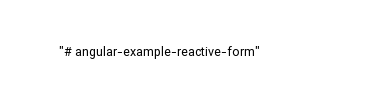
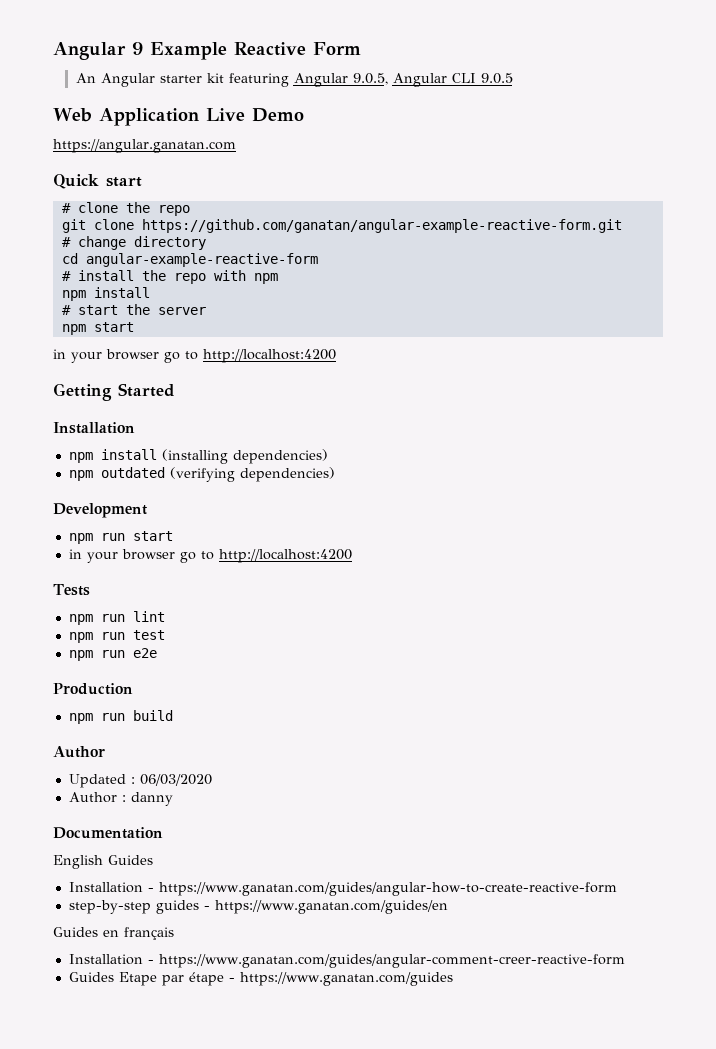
[59,46,261,59] "# angular-example-reactive-form" -> [53,42,361,60] [75,73,513,87] [53,108,304,126] [53,139,236,153] [53,174,142,189] [61,202,190,216] [61,219,622,233] [61,236,206,250] [61,253,318,267] [61,270,278,284] [61,287,150,301] [61,304,206,315] [61,322,134,335] [53,349,336,363] [53,383,175,401] [53,422,135,434] [68,449,328,464] [68,467,335,482] [53,503,147,518] [68,531,173,544] [68,549,352,563] [53,584,90,596] [68,611,165,625] [68,630,165,643] [68,648,157,661] [53,683,133,695] [68,710,173,724] [53,746,105,758] [68,774,212,788] [68,792,173,806] [53,827,163,839] [53,855,153,869] [68,882,617,896] [68,900,448,914] [53,927,174,940] [68,954,625,968] [68,972,453,986] Angular 9 Example Reactive Form // An Angular starter kit featuring Angular 9.0.5, Angular CLI 9.0.5 // Web Application Live Demo // https://angular.ganatan.com // Quick start // # clone the repo // git clone https://github.com/ganatan/angular-example-reactive-form.git // # change directory // cd angular-example-reactive-form // # install the repo with npm // npm install // # start the server // npm start // in your browser go to http://localhost:4200 // Getting Started // Installation // npm install (installing dependencies) // npm outdated (verifying dependencies) // Development // npm run start // in your browser go to http://localhost:4200 // Tests // npm run lint // npm run test // npm run e2e // Production // npm run build // Author // Updated : 06/03/2020 // Author : danny // Documentation // English Guides // Installation - https://www.ganatan.com/guides/angular-how-to-create-reactive-form // step-by-step guides - https://www.ganatan.com/guides/en // Guides en français // Installation - https://www.ganatan.com/guides/angular-comment-creer-reactive-form // Guides Etape par étape - https://www.ganatan.com/guides

